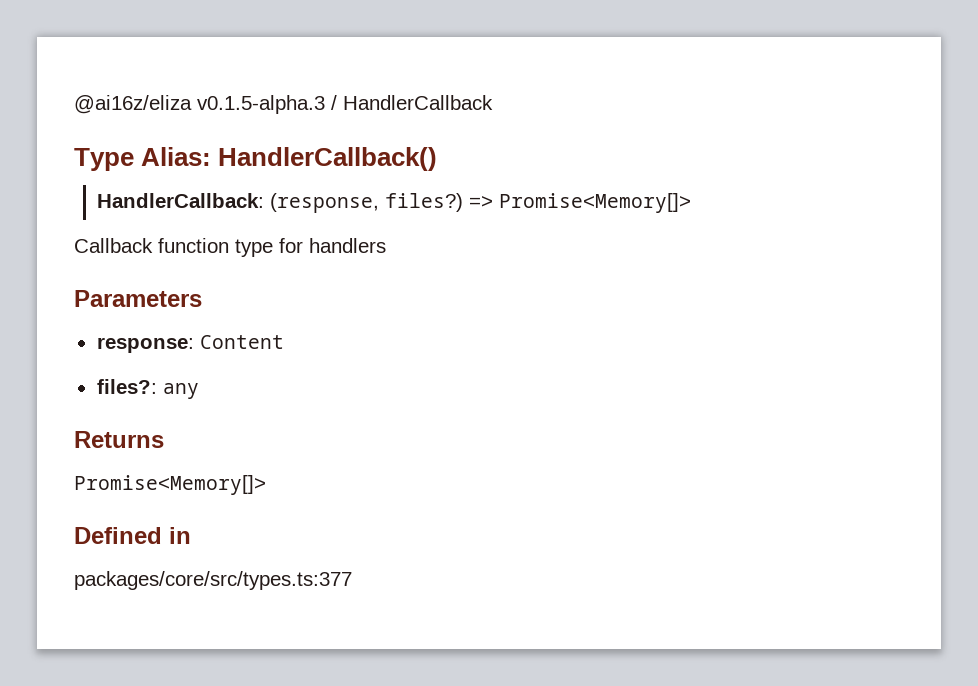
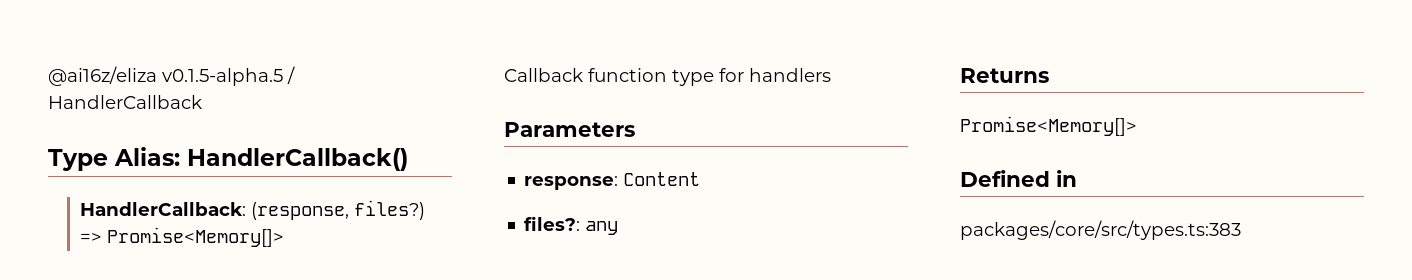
[197,95,325,114] v0.1.5-alpha.3 -> [162,68,283,86] v0.1.5-alpha.5
[74,571,352,590] packages/core/src/types.ts:377 -> [960,220,1241,240] packages/core/src/types.ts:383

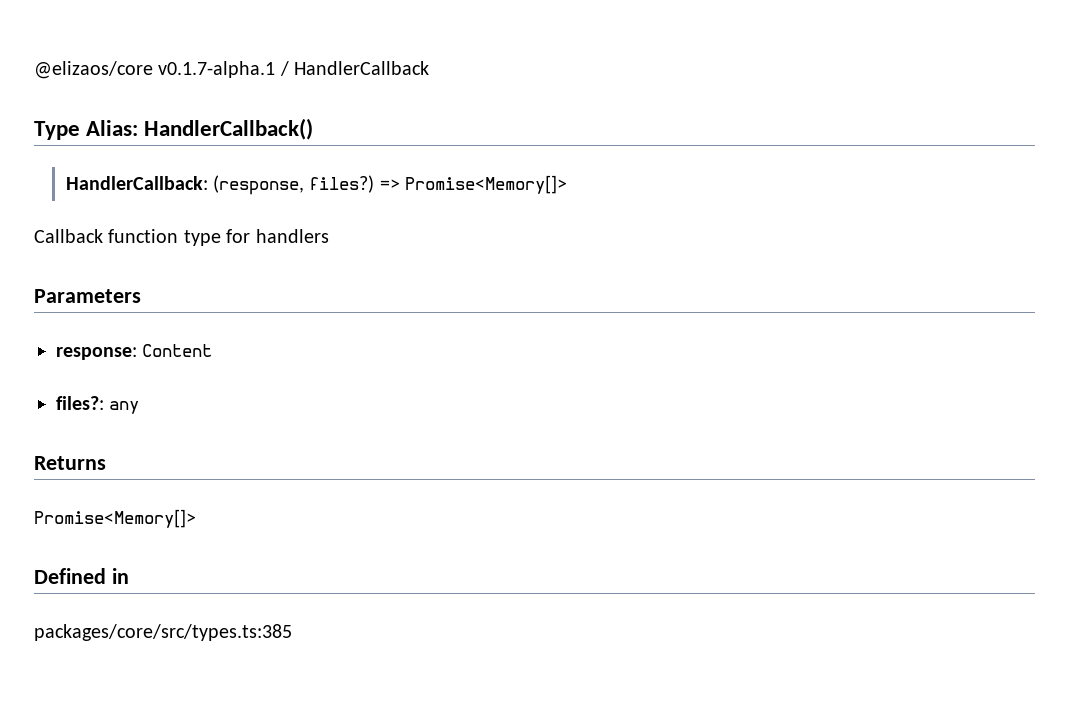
[48,66,283,86] @ai16z/eliza v0.1.5-alpha.5 -> [34,61,276,79] @elizaos/core v0.1.7-alpha.1
[960,220,1241,240] packages/core/src/types.ts:383 -> [34,624,292,641] packages/core/src/types.ts:385

